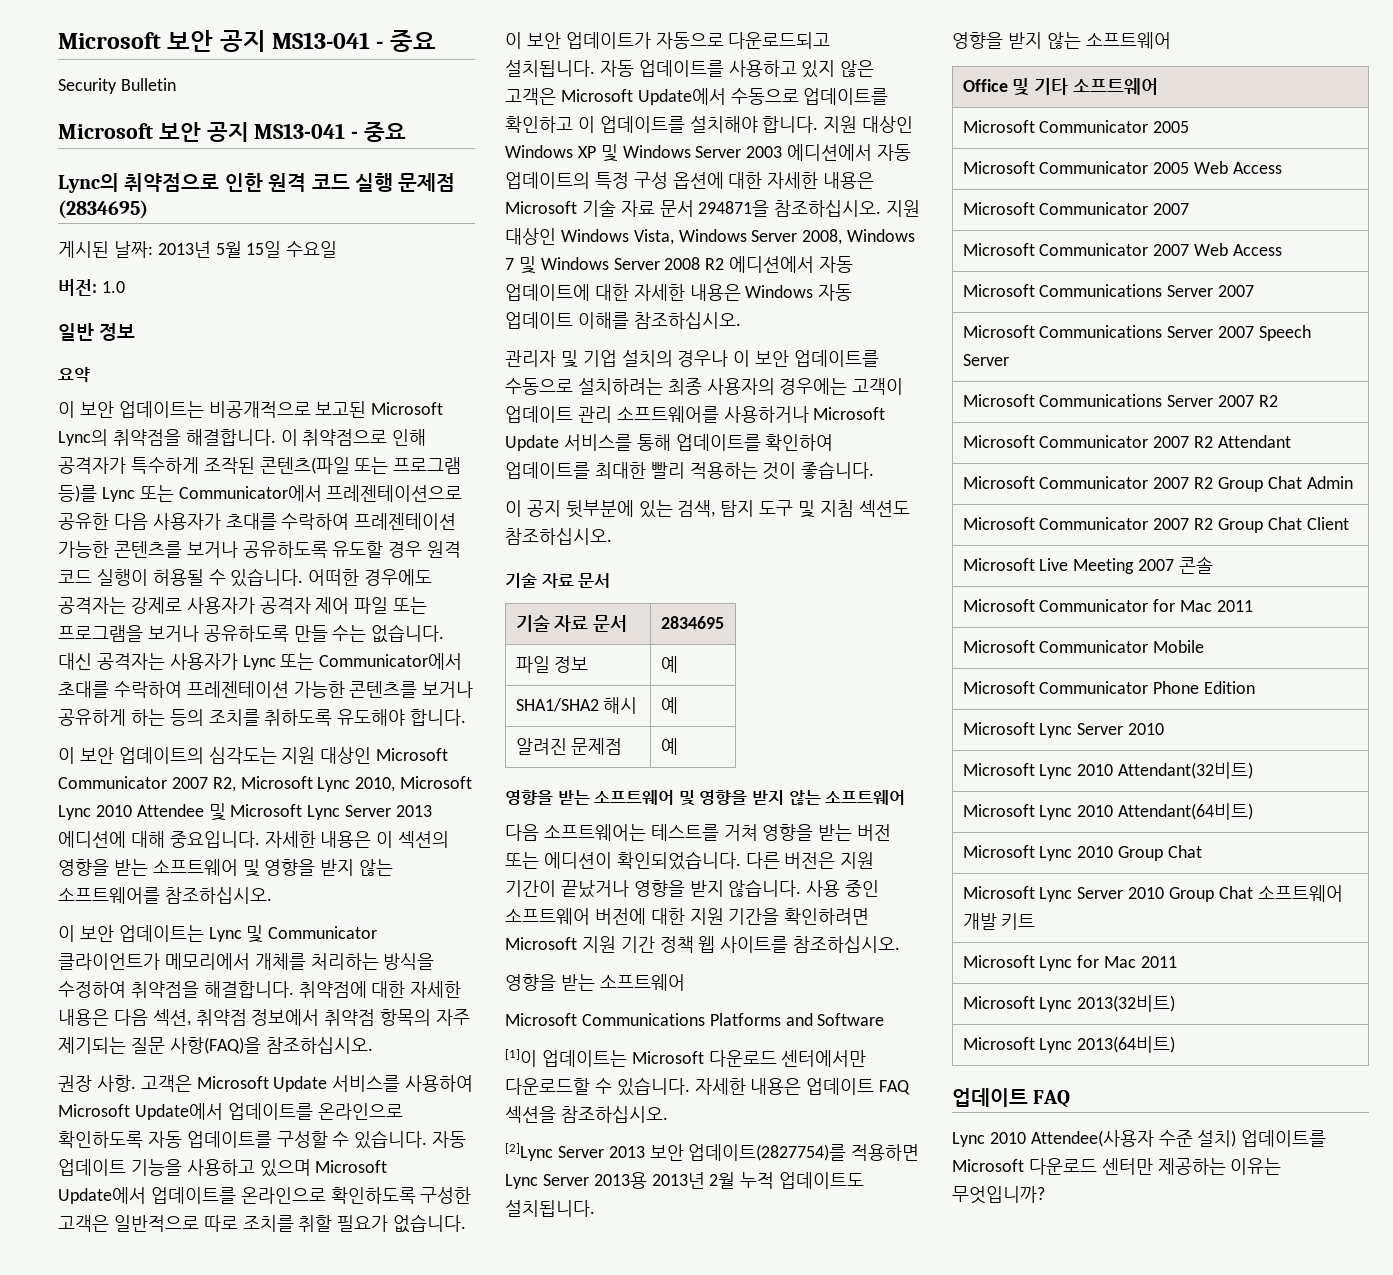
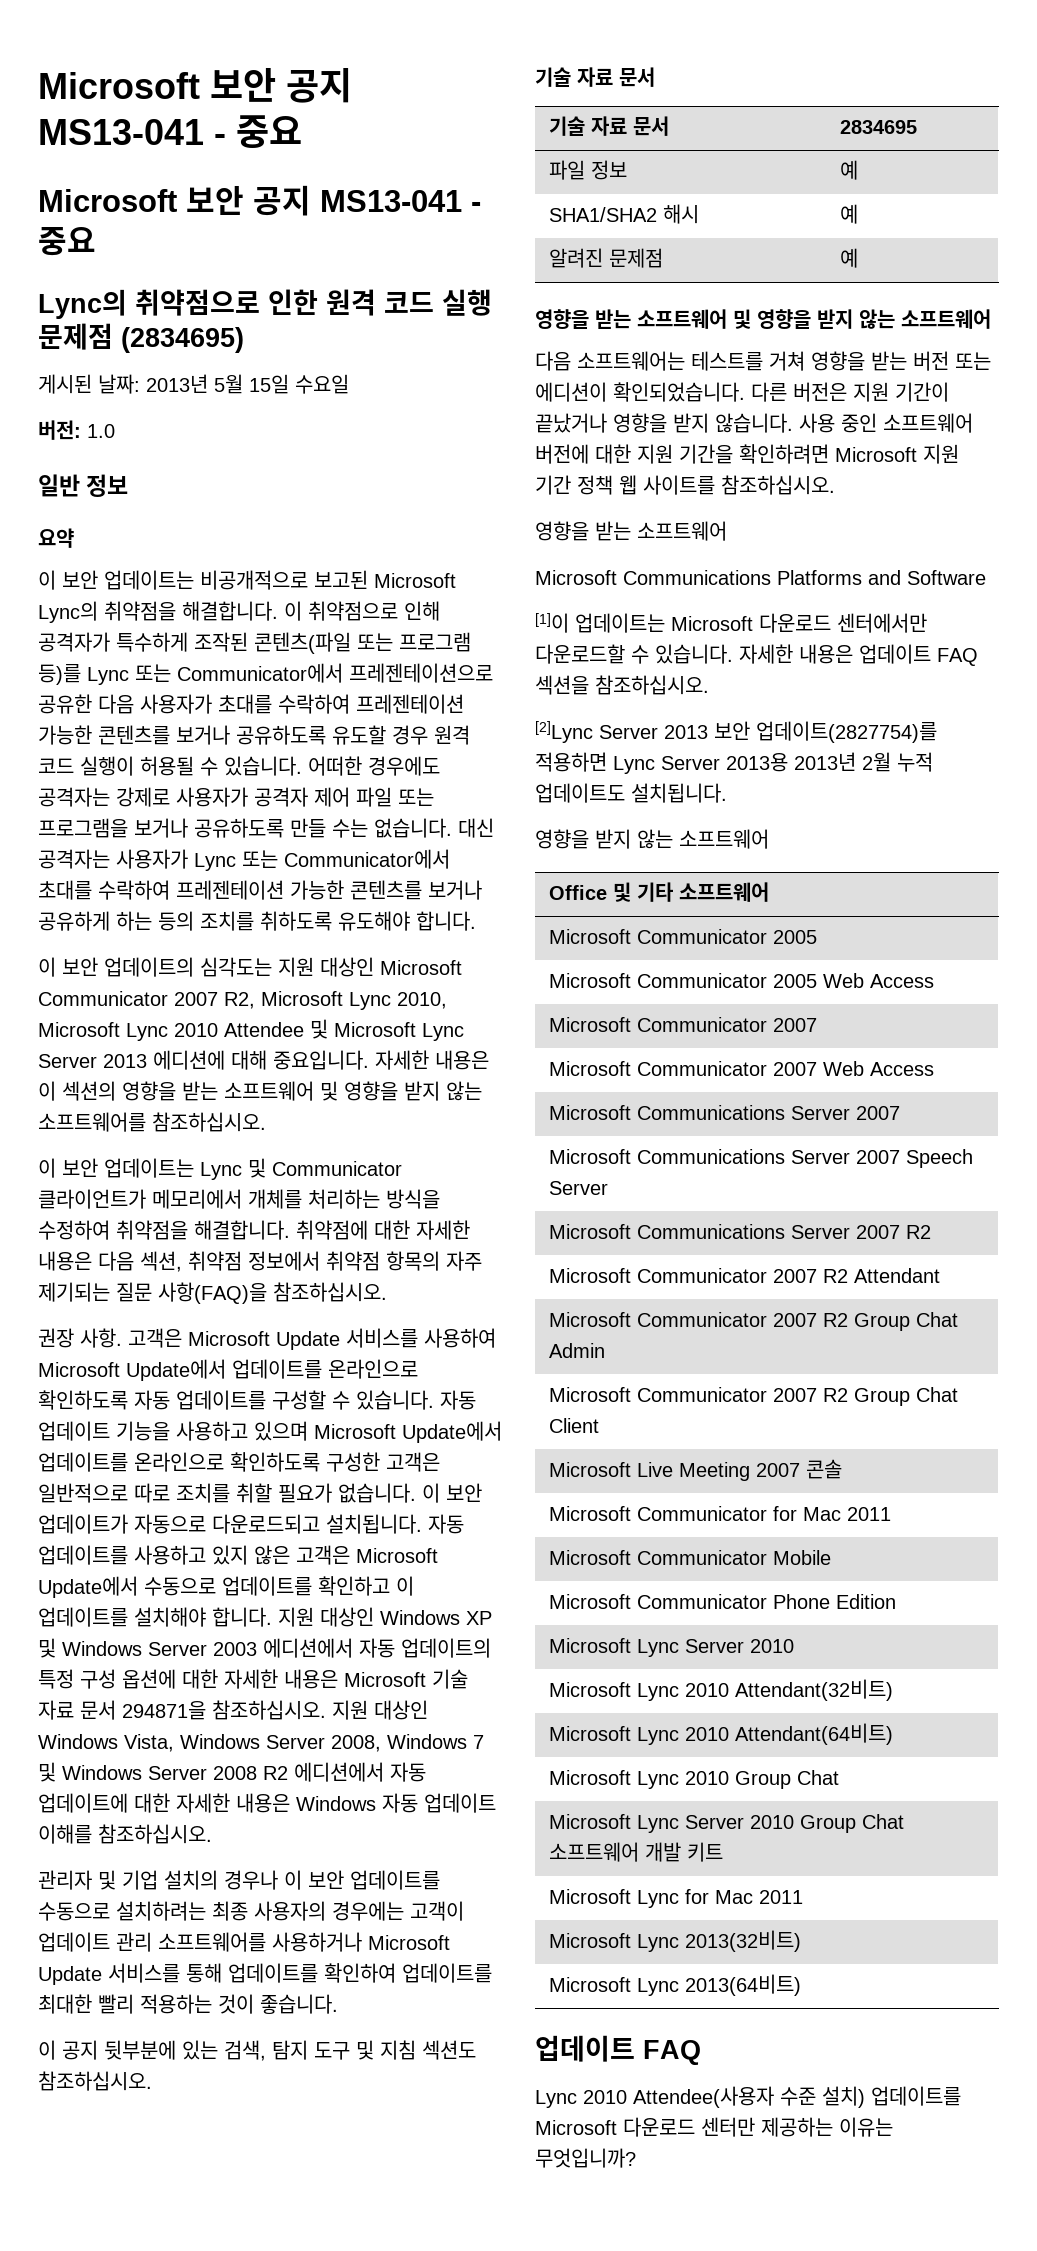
[58,30,436,52] [58,78,176,94] Microsoft 보안 공지 MS13-041 - 중요 // Security Bulletin -> [38,67,352,103] [38,115,302,148] Microsoft 보안 공지 MS13-041 - 중요

